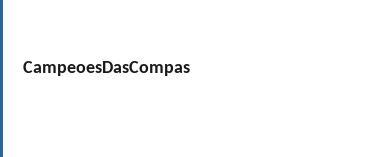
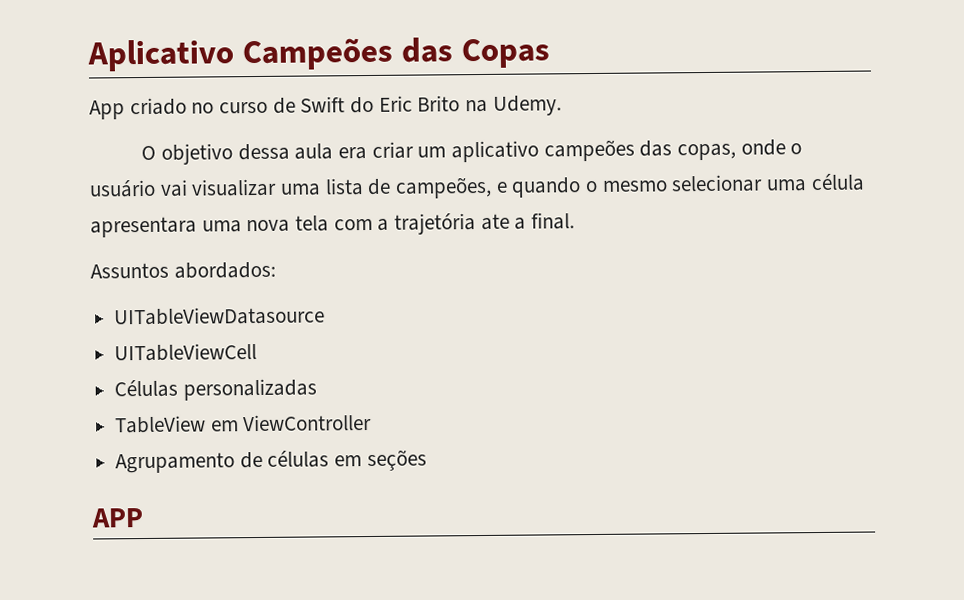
[23,61,190,76] CampeoesDasCompas -> [87,37,550,72] [89,95,562,120] [141,139,803,165] [89,173,865,199] [90,212,576,238] [90,261,276,279] [114,306,326,326] [114,343,258,362] [114,378,317,401] [115,413,373,434] [115,449,427,474] [91,508,144,528] Aplicativo Campeões das Copas // App criado no curso de Swift do Eric Brito na Udemy. // O objetivo dessa aula era criar um aplicativo campeões das copas, onde o usuário vai visualizar uma lista de campeões, e quando o mesmo selecionar uma célula apresentara uma nova tela com a trajetória ate a final. // Assuntos abordados: // UITableViewDatasource // UITableViewCell // Células personalizadas // TableView em ViewController // Agrupamento de células em seções // APP

